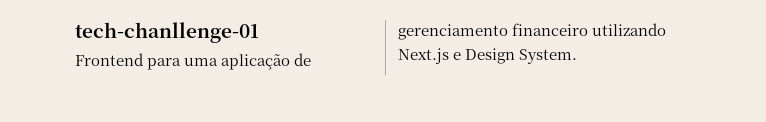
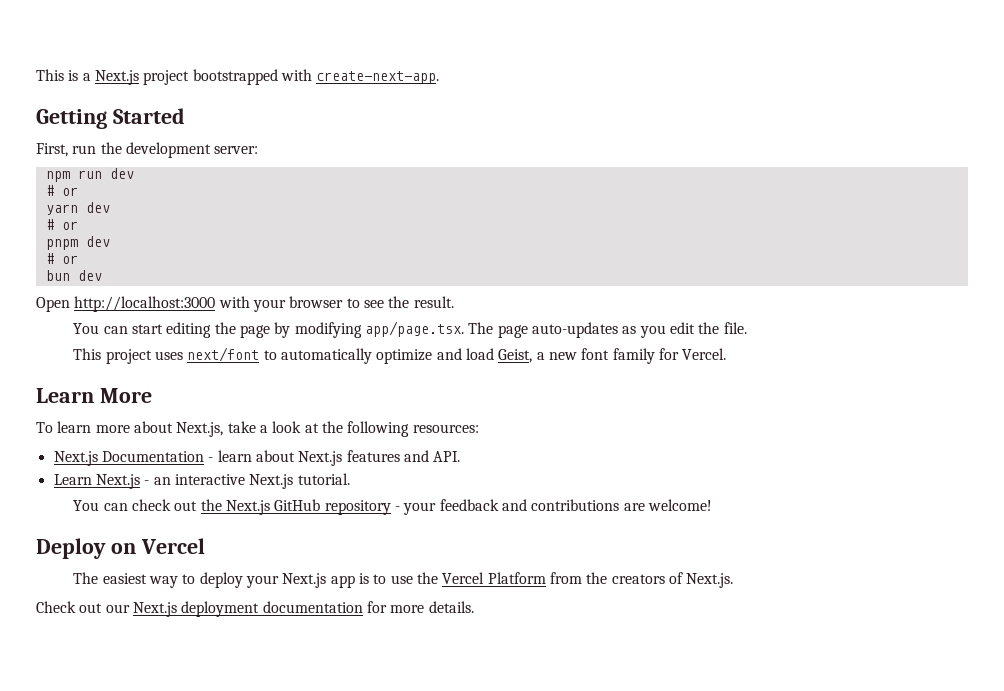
[75,22,259,43] [75,53,312,70] [398,23,667,40] [398,48,578,64] tech-chanllenge-01 // Frontend para uma aplicação de gerenciamento financeiro utilizando Next.js e Design System. -> [36,69,440,85] [36,108,185,129] [36,142,259,158] [45,168,134,182] [45,185,78,196] [45,202,110,215] [45,219,78,230] [45,236,110,250] [45,253,78,264] [45,270,102,281] [36,296,454,312] [73,321,747,338] [73,347,727,364] [36,388,152,403] [36,421,479,437] [53,450,461,466] [53,473,350,489] [73,499,712,515] [36,538,205,559] [73,572,734,588] [36,601,474,617] This is a Next.js project bootstrapped with create-next-app. // Getting Started // First, run the development server: // npm run dev // # or // yarn dev // # or // pnpm dev // # or // bun dev // Open http://localhost:3000 with your browser to see the result. // You can start editing the page by modifying app/page.tsx. The page auto-updates as you edit the file. // This project uses next/font to automatically optimize and load Geist, a new font family for Vercel. // Learn More // To learn more about Next.js, take a look at the following resources: // Next.js Documentation - learn about Next.js features and API. // Learn Next.js - an interactive Next.js tutorial. // You can check out the Next.js GitHub repository - your feedback and contributions are welcome! // Deploy on Vercel // The easiest way to deploy your Next.js app is to use the Vercel Platform from the creators of Next.js. // Check out our Next.js deployment documentation for more details.

